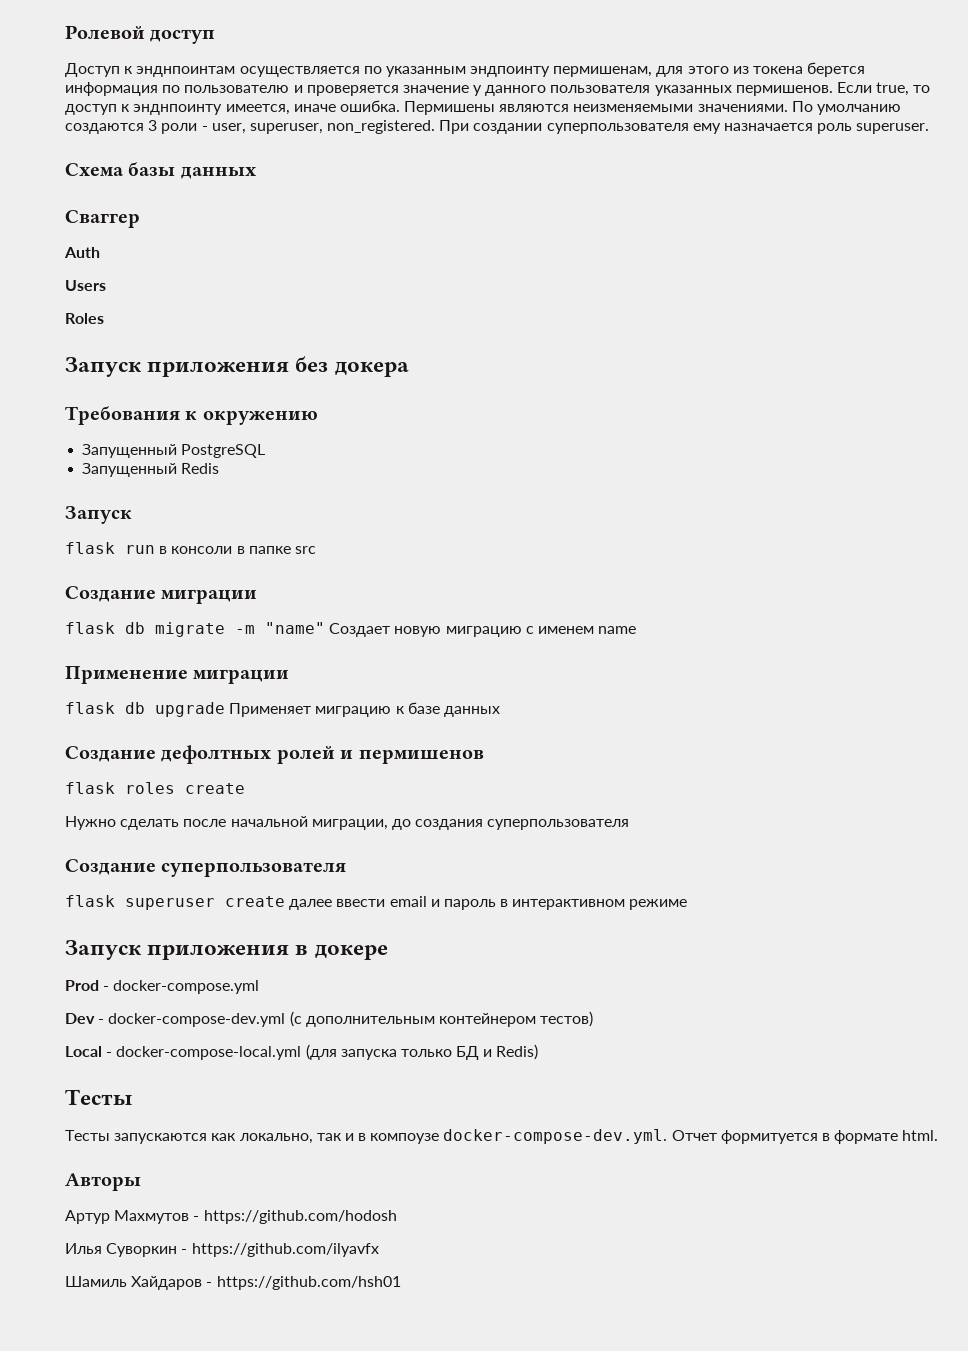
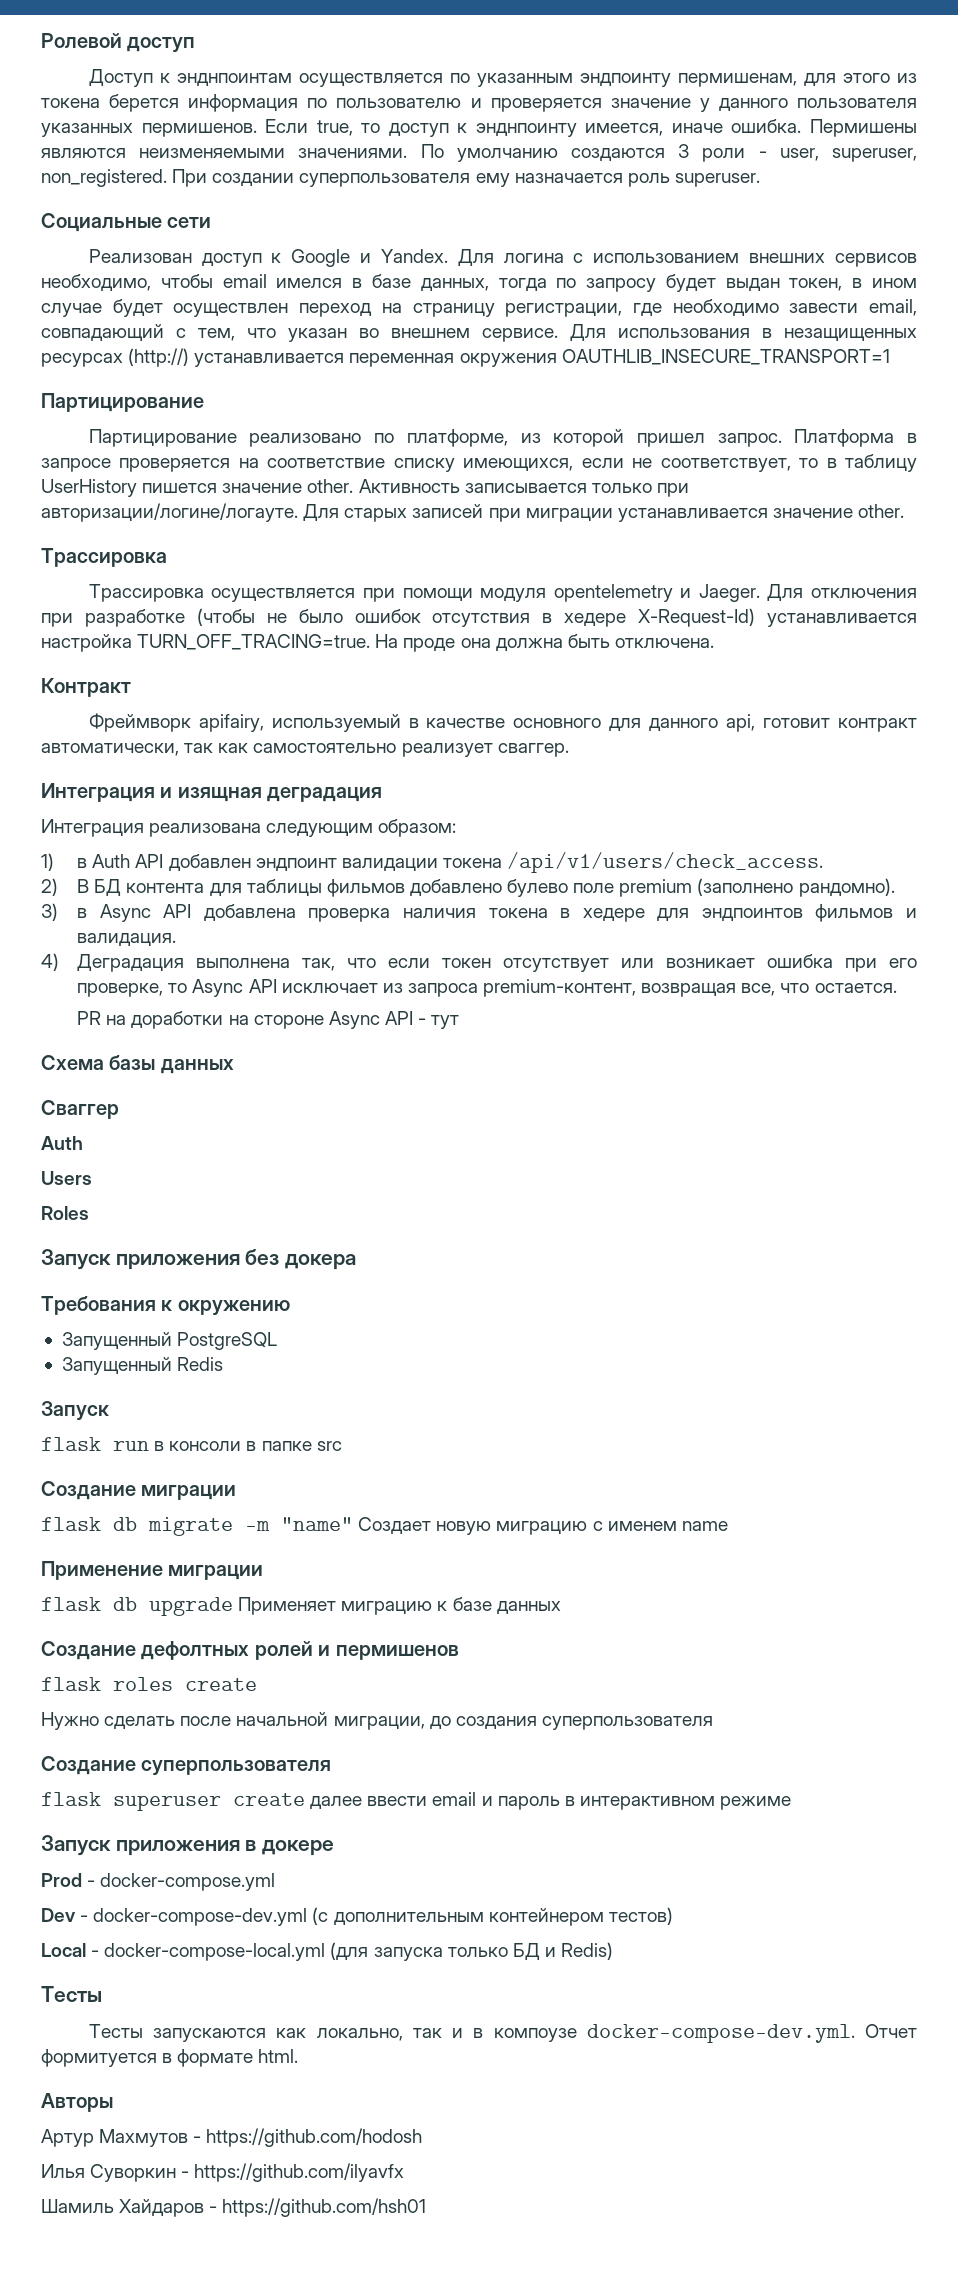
(930, 128) none -> [41,213,212,232] [88,249,918,267] [41,274,918,292] [41,299,918,317] [41,324,917,342] [41,348,890,367] [41,393,204,412] [88,429,917,447] [41,454,918,472] [41,479,689,497] [41,503,905,522] [41,548,167,567] [88,584,918,602] [41,608,917,627] [41,634,714,652] [41,678,131,697] [88,713,917,732] [41,743,569,757] [41,783,383,802] [41,819,457,837] [41,852,824,873] [41,878,895,897] [41,903,918,922] [77,933,177,946] [41,953,917,972] [77,979,897,997] [77,1011,460,1029] // Социальные сети // Реализован доступ к Google и Yandex. Для логина с использованием внешних сервисов необходимо, чтобы email имелся в базе данных, тогда по запросу будет выдан токен, в ином случае будет осуществлен переход на страницу регистрации, где необходимо завести email, совпадающий с тем, что указан во внешнем сервисе. Для использования в незащищенных ресурсах (http://) устанавливается переменная окружения OAUTHLIB_INSECURE_TRANSPORT=1 // Партицирование // Партицирование реализовано по платформе, из которой пришел запрос. Платформа в запросе проверяется на соответствие списку имеющихся, если не соответствует, то в таблицу UserHistory пишется значение other. Активность записывается только при авторизации/логине/логауте. Для старых записей при миграции устанавливается значение other. // Трассировка // Трассировка осуществляется при помощи модуля opentelemetry и Jaeger. Для отключения при разработке (чтобы не было ошибок отсутствия в хедере X-Request-Id) устанавливается настройка TURN_OFF_TRACING=true. На проде она должна быть отключена. // Контракт // Фреймворк apifairy, используемый в качестве основного для данного api, готовит контракт автоматически, так как самостоятельно реализует сваггер. // Интеграция и изящная деградация // Интеграция реализована следующим образом: // 1) в Auth API добавлен эндпоинт валидации токена /api/v1/users/check_access. // 2) В БД контента для таблицы фильмов добавлено булево поле premium (заполнено рандомно). // 3) в Async API добавлена проверка наличия токена в хедере для эндпоинтов фильмов и валидация. // 4) Деградация выполнена так, что если токен отсутствует или возникает ошибка при его проверке, то Async API исключает из запроса premium-контент, возвращая все, что остается. // PR на доработки на стороне Async API - тут

